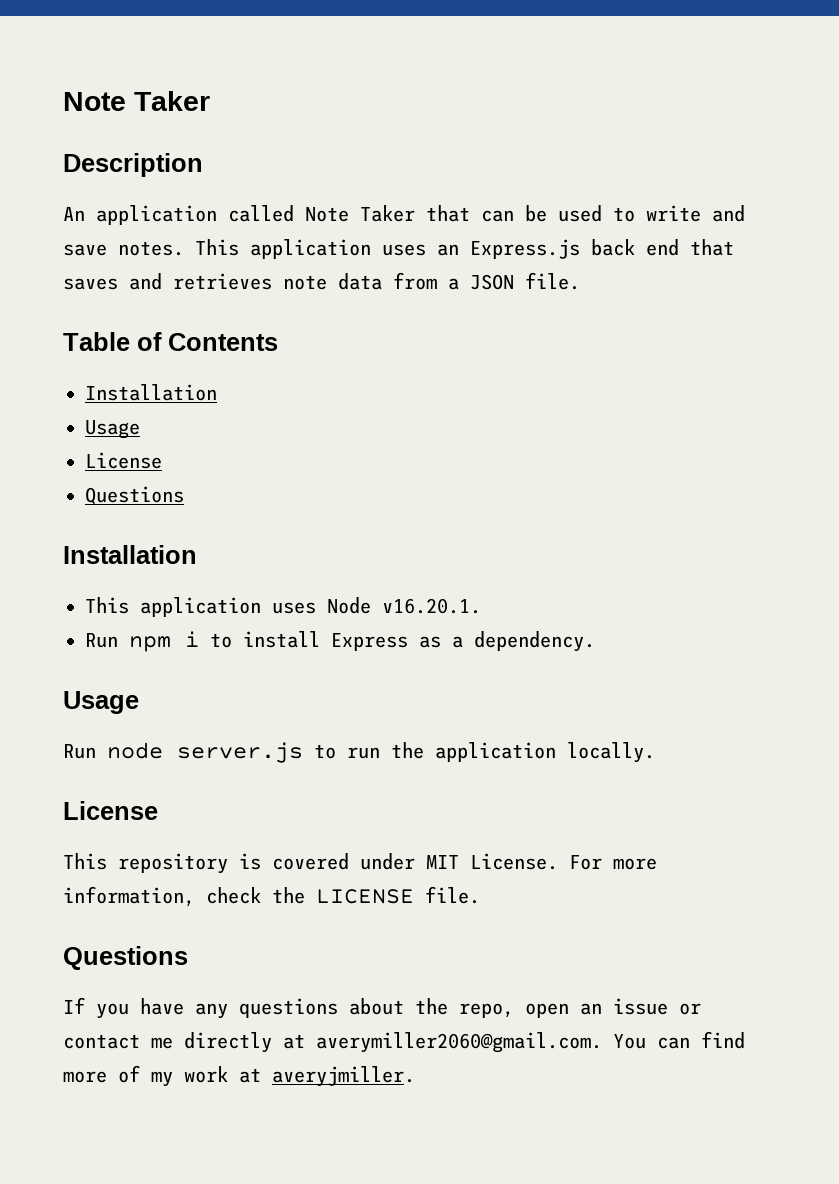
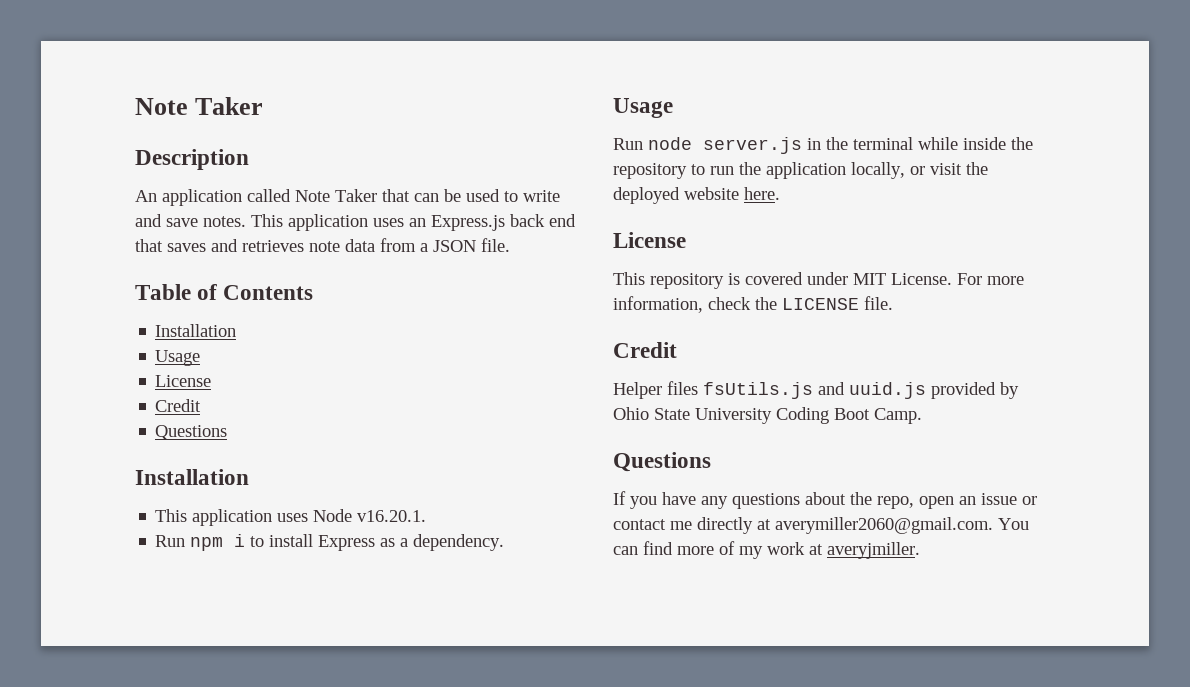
(162, 460) none -> [155,399,202,412] // Credit
[314,742,655,763] to run the application locally. -> [807,137,1033,150] [613,162,988,179] [613,187,780,204] in the terminal while inside the repository to run the application locally, or visit the deployed website here.
(480, 895) none -> [613,342,677,358] [613,381,1019,399] [613,407,922,424] // Credit // Helper files fsUtils.js and uuid.js provided by Ohio State University Coding Boot Camp.

